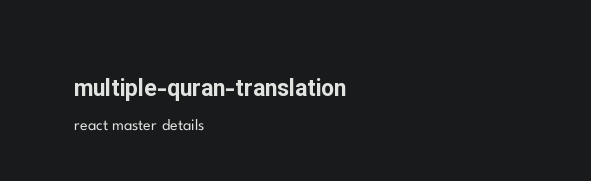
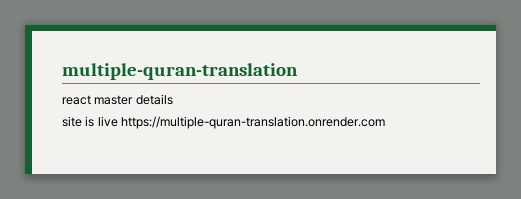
(204, 125) none -> [62,116,386,129] // site is live https://multiple-quran-translation.onrender.com

